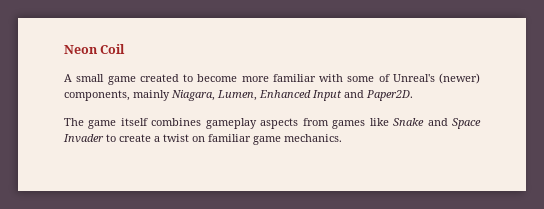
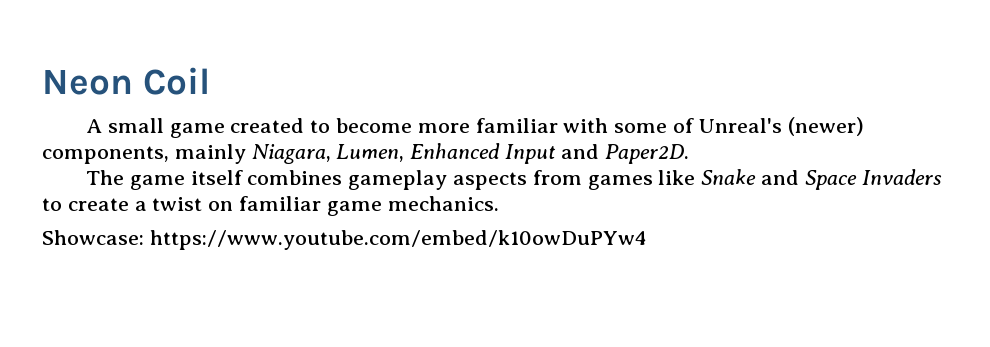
[63,134,104,143] Invader -> [861,169,942,185] Invaders
(342, 138) none -> [42,230,647,250] // Showcase: https://www.youtube.com/embed/k10owDuPYw4

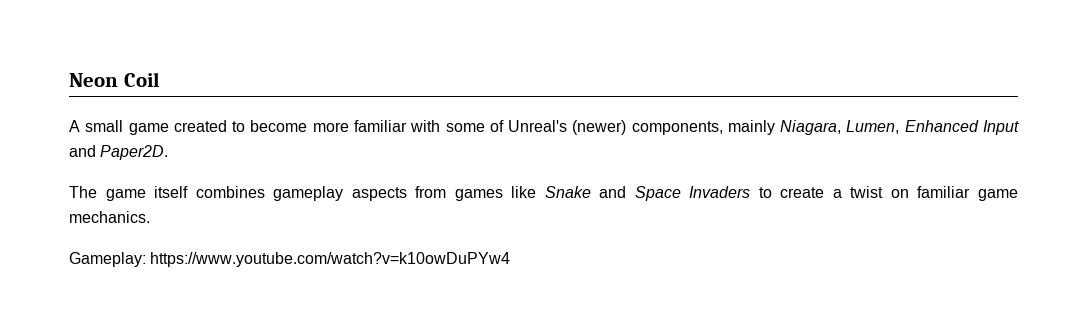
[42,230,647,250] Showcase: https://www.youtube.com/embed/k10owDuPYw4 -> [69,252,511,267] Gameplay: https://www.youtube.com/watch?v=k10owDuPYw4

